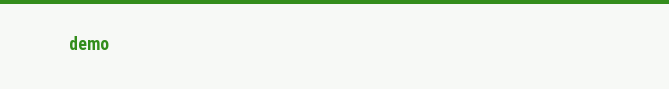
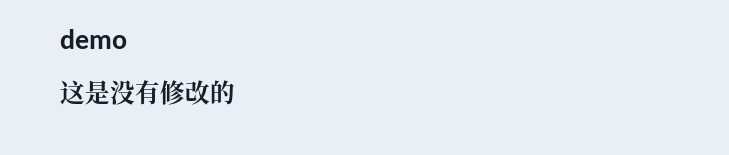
(109, 43) none -> [60,80,235,105] // 这是没有修改的

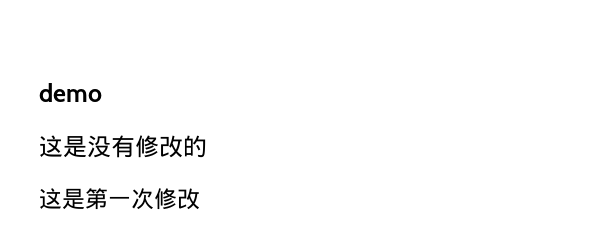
(235, 92) none -> [39,188,200,210] // 这是第一次修改

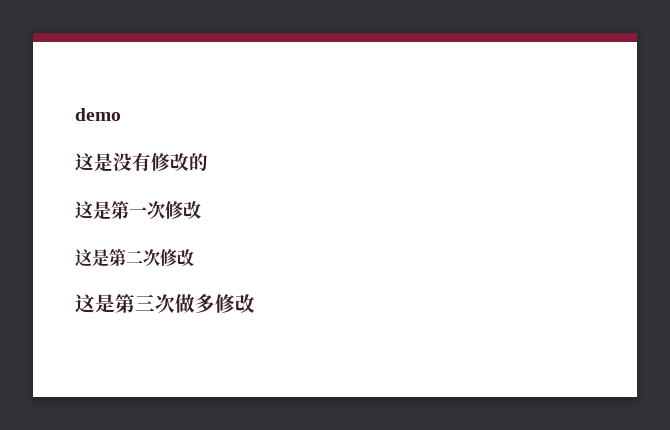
(200, 199) none -> [75,248,194,267] [75,294,255,313] // 这是第二次修改 // 这是第三次做多修改

